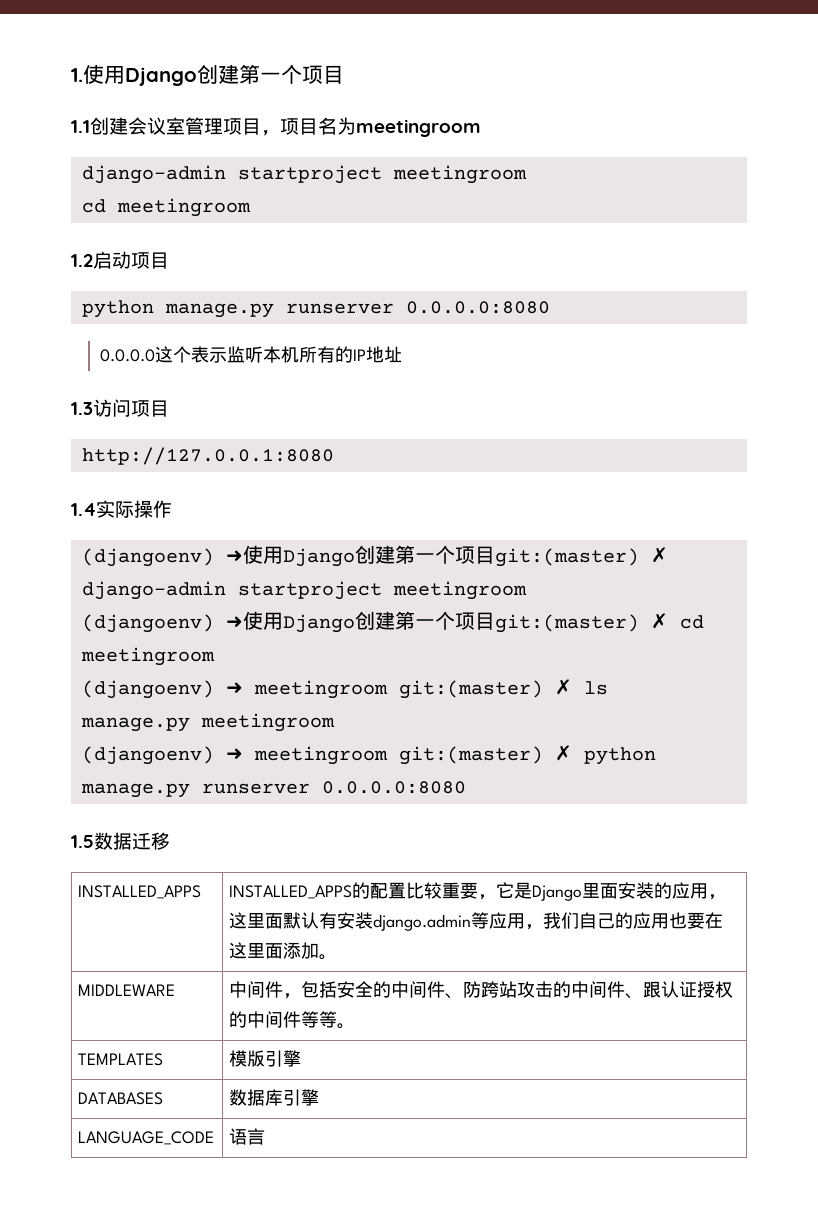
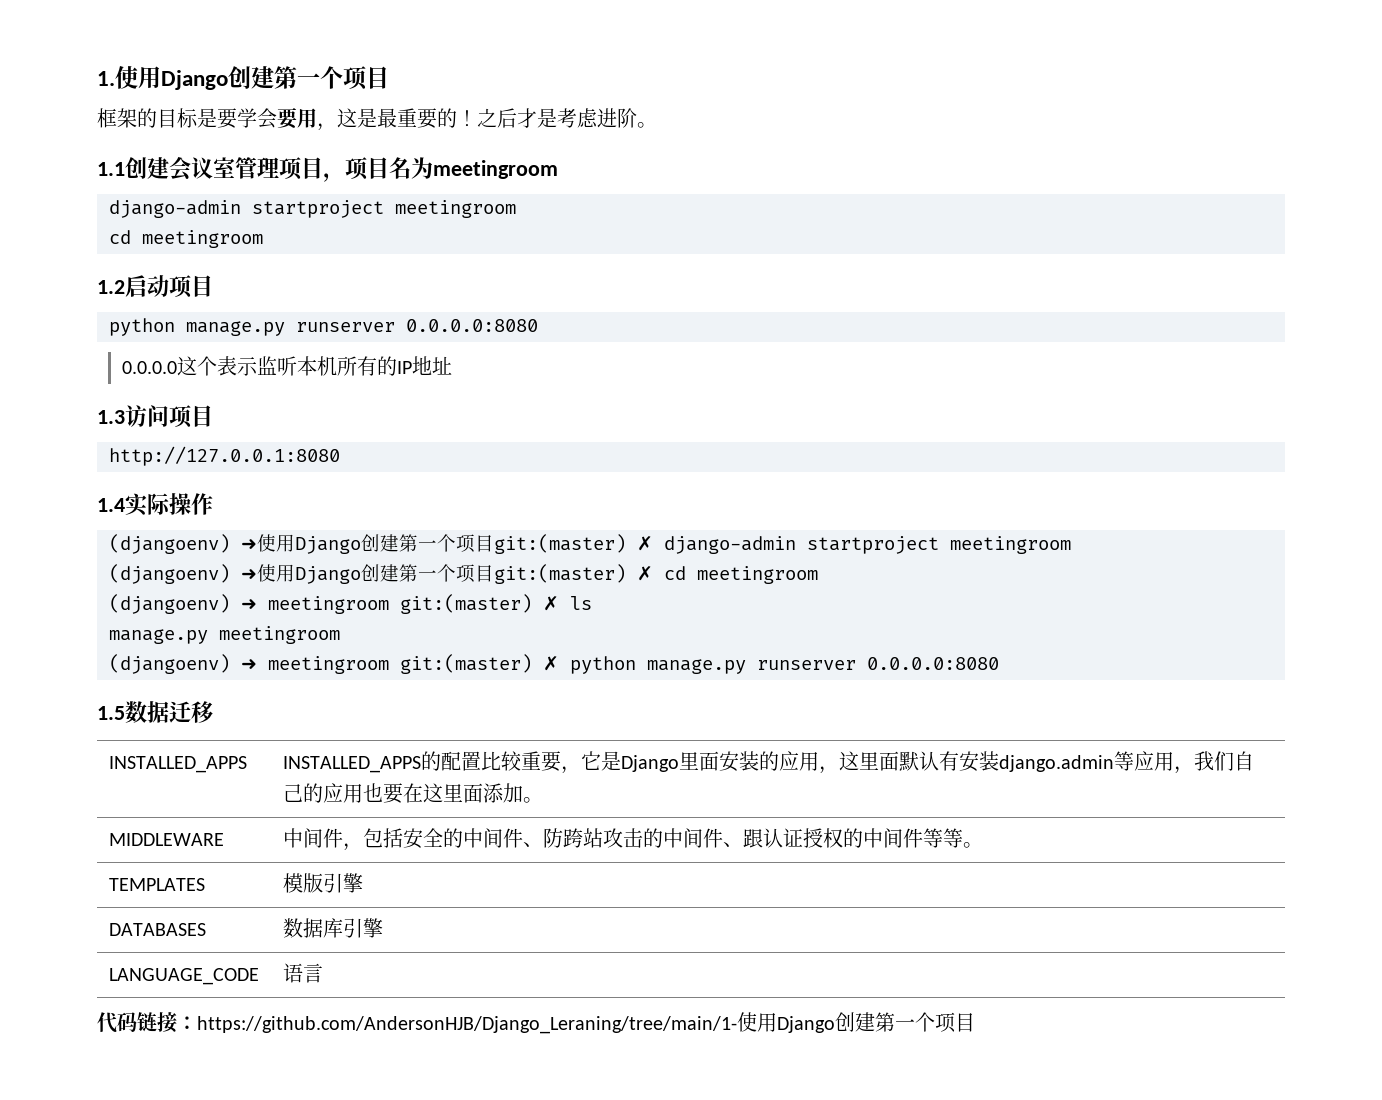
(344, 74) none -> [97,108,657,131] // 框架的目标是要学会要用，这是最重要的！之后才是考虑进阶。
(266, 1136) none -> [97,1012,975,1034] // 代码链接：https://github.com/AndersonHJB/Django_Leraning/tree/main/1-使用Django创建第一个项目

